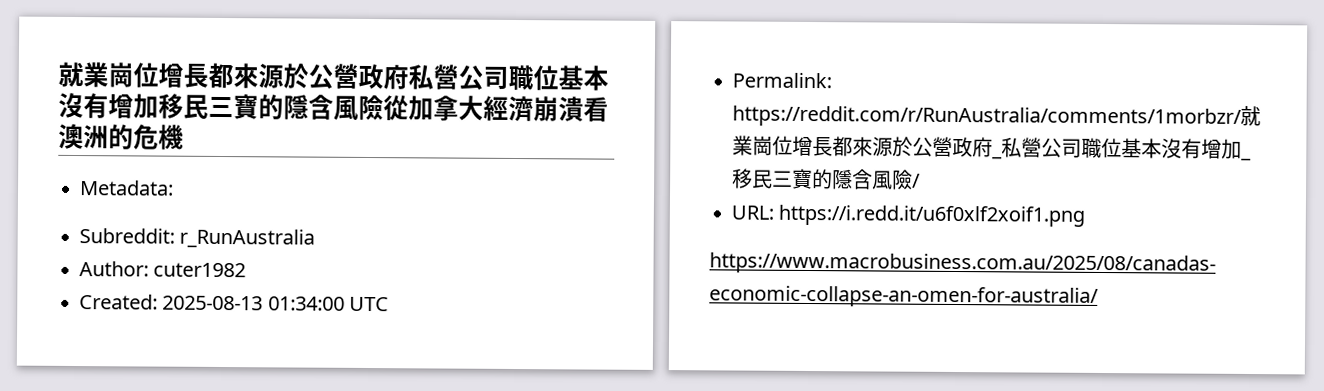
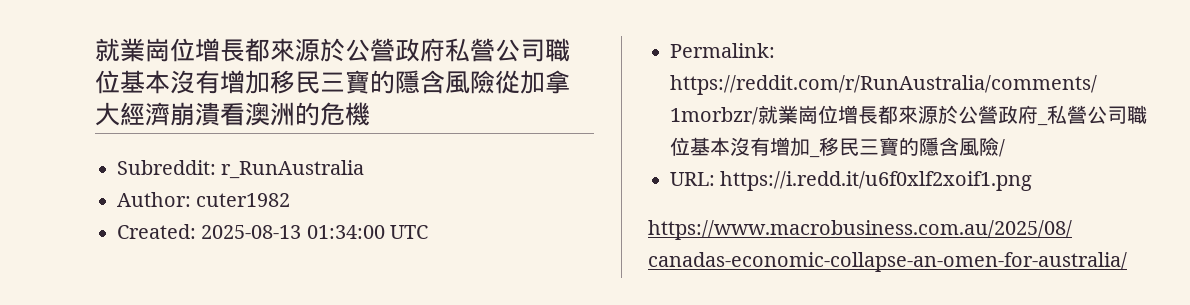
[79,180,174,196] // Metadata: -> (370, 114) none

